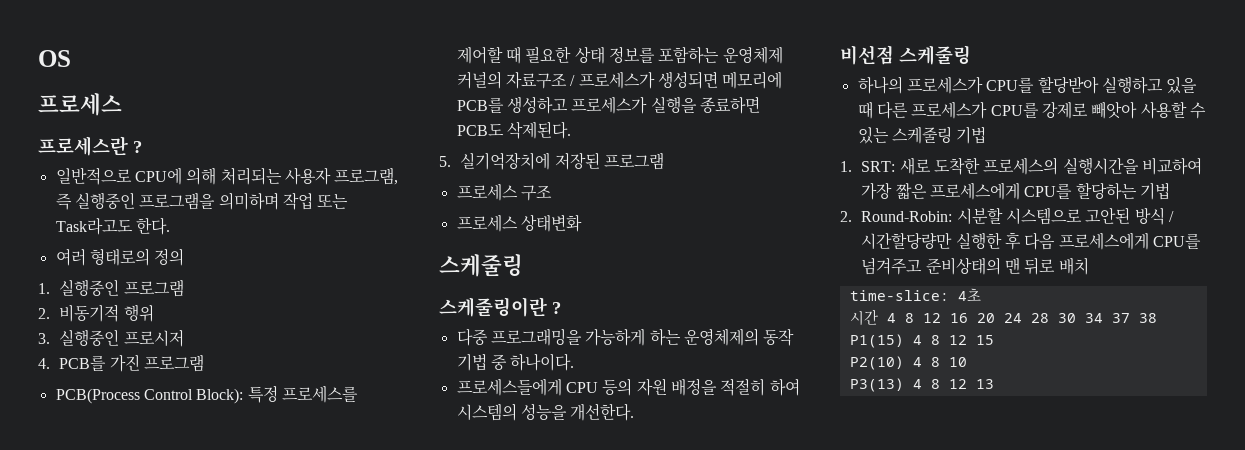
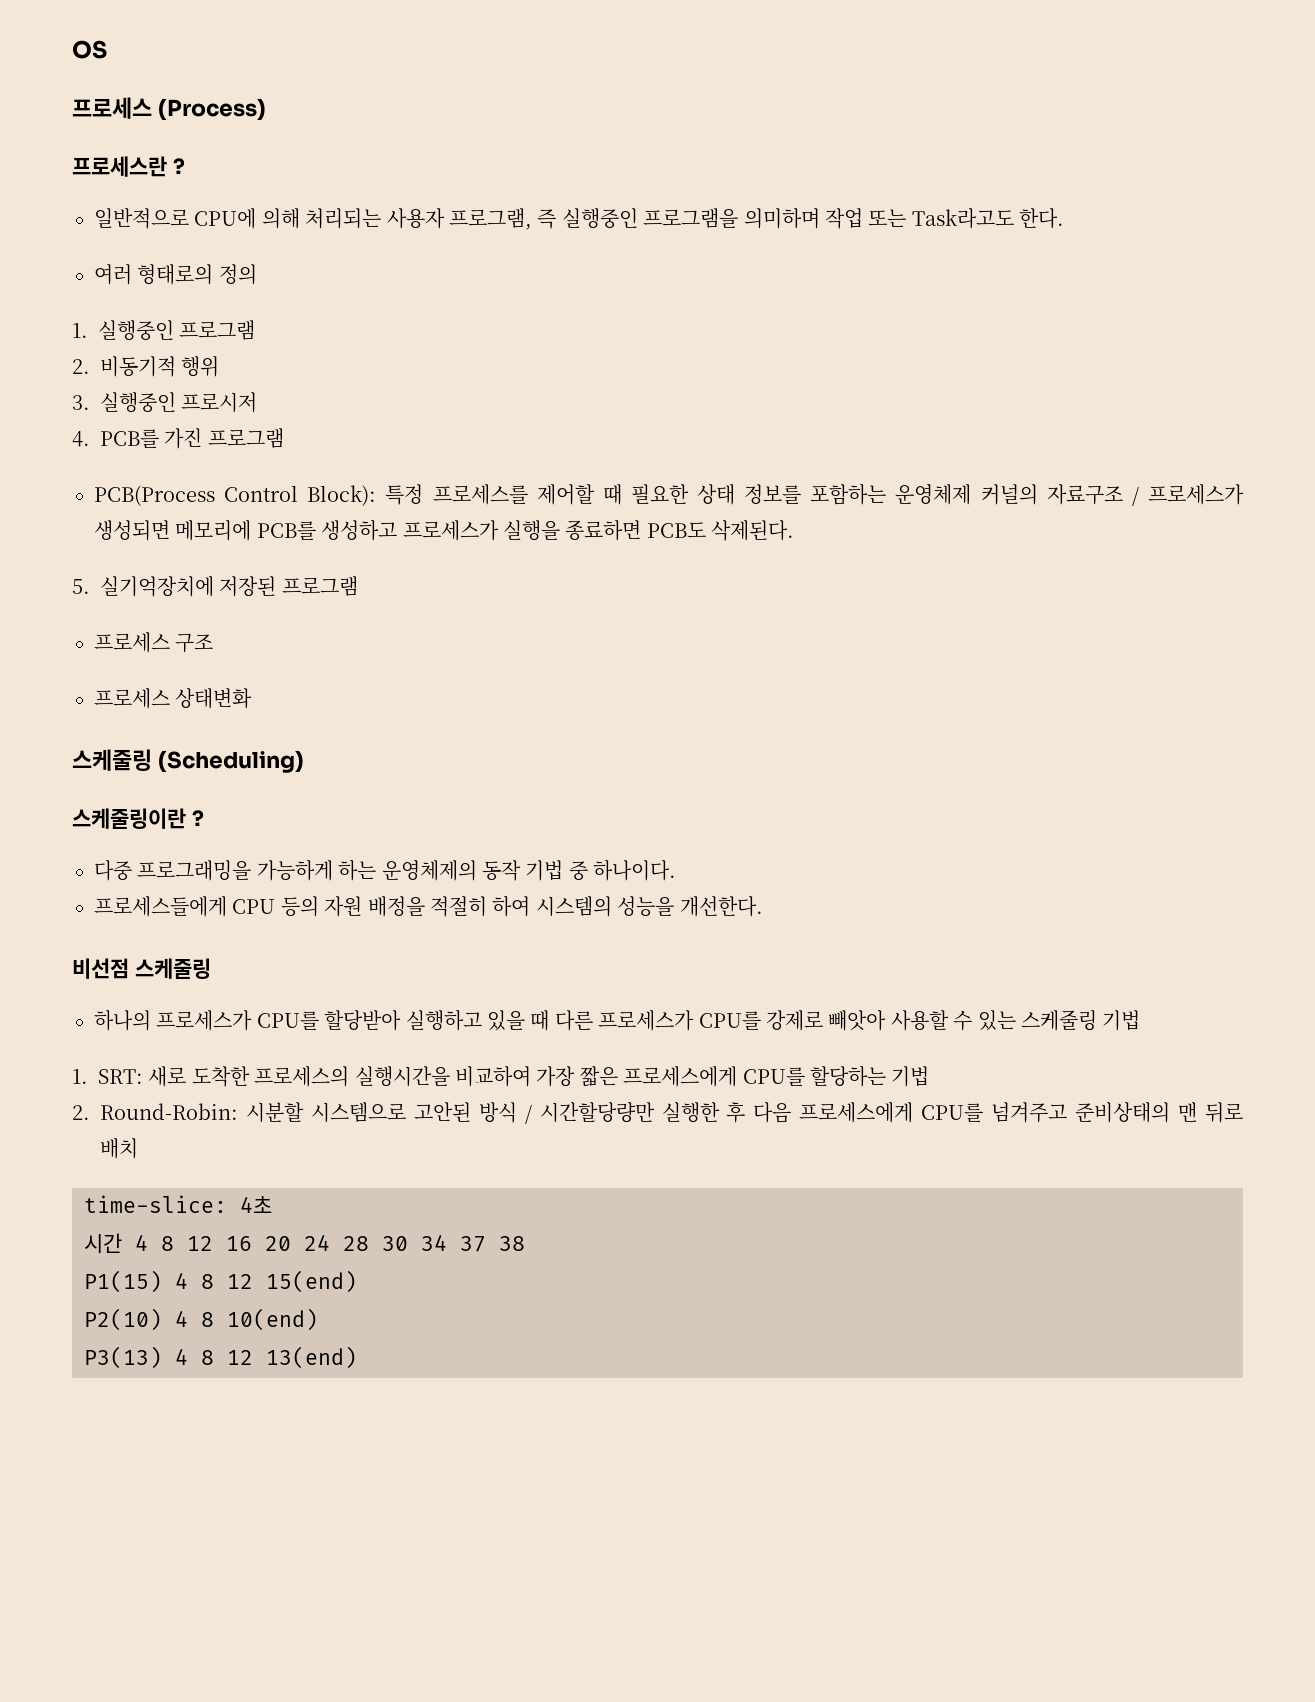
(122, 104) none -> [157,98,266,121] (Process)
(523, 265) none -> [157,750,304,773] (Scheduling)
[975,335,994,345] 15 -> [266,1270,357,1293] 15(end)
[948,357,967,367] 10 -> [227,1308,318,1331] 10(end)
[975,379,994,389] 13 -> [266,1346,357,1369] 13(end)

